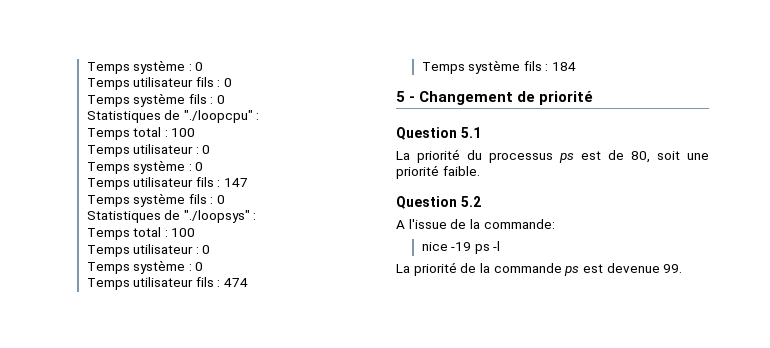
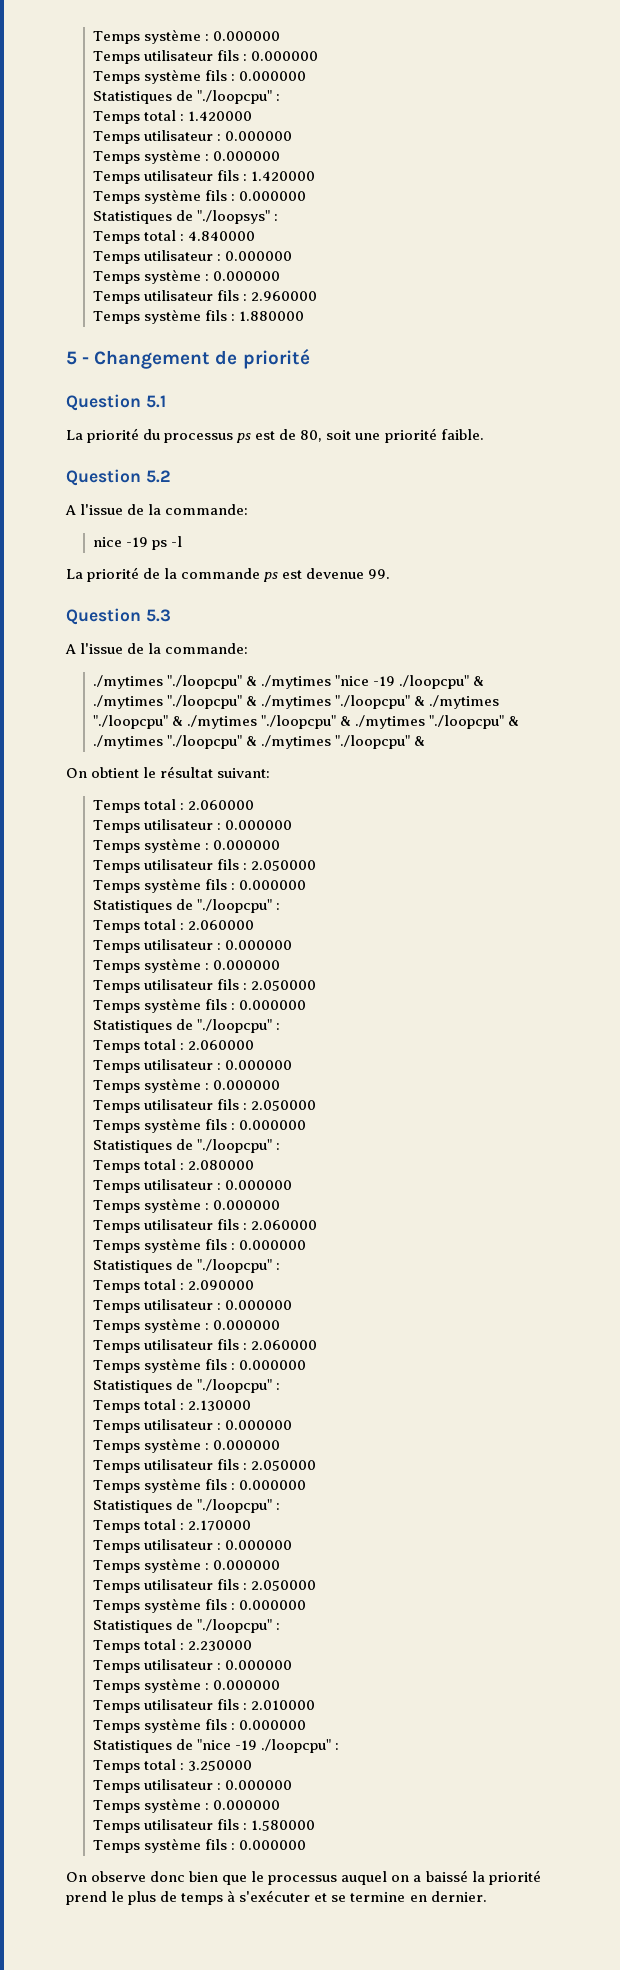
[86,60,204,74] [86,77,233,90] [86,93,226,107] [86,110,260,123] [86,127,196,140] [86,144,211,157] [86,160,204,174] [86,177,249,190] [86,193,226,207] Temps système : 0 // Temps utilisateur fils : 0 // Temps système fils : 0 // Statistiques de "./loopcpu" : // Temps total : 100 // Temps utilisateur : 0 // Temps système : 0 // Temps utilisateur fils : 147 // Temps système fils : 0 -> [93,29,281,44] [93,50,319,64] [93,69,307,84] [93,90,281,104] [93,110,253,124] [93,130,293,144] [93,149,281,164] [93,170,316,184] [93,189,307,204] Temps système : 0.000000 // Temps utilisateur fils : 0.000000 // Temps système fils : 0.000000 // Statistiques de "./loopcpu" : // Temps total : 1.420000 // Temps utilisateur : 0.000000 // Temps système : 0.000000 // Temps utilisateur fils : 1.420000 // Temps système fils : 0.000000
[171,228,196,237] [86,244,211,257] [86,260,204,274] [86,277,249,290] [421,60,577,74] 100 // Temps utilisateur : 0 // Temps système : 0 // Temps utilisateur fils : 474 // Temps système fils : 184 -> [188,231,256,241] [93,250,293,264] [93,269,281,284] [93,290,318,304] [93,309,305,324] 4.840000 // Temps utilisateur : 0.000000 // Temps système : 0.000000 // Temps utilisateur fils : 2.960000 // Temps système fils : 1.880000
(683, 268) none -> [66,608,171,625] [65,643,249,654] [93,675,485,689] [93,695,500,709] [93,715,520,729] [93,735,426,749] [66,766,271,778] [93,799,255,813] [93,819,293,833] [93,838,281,853] [93,859,317,873] [93,878,307,893] [93,899,281,913] [93,919,255,933] [93,939,293,953] [93,958,281,973] [93,979,317,993] [93,998,307,1013] [93,1019,281,1033] [93,1039,255,1053] [93,1059,293,1073] [93,1078,281,1093] [93,1099,317,1113] [93,1118,307,1133] [93,1139,281,1153] [93,1159,255,1173] [93,1179,293,1193] [93,1198,281,1213] [93,1219,318,1233] [93,1238,307,1253] [93,1259,281,1273] [93,1279,255,1293] [93,1299,293,1313] [93,1318,281,1333] [93,1339,318,1353] [93,1358,307,1373] [93,1379,281,1393] [93,1399,252,1413] [93,1419,293,1433] [93,1438,281,1453] [93,1459,317,1473] [93,1478,307,1493] [93,1499,281,1513] [93,1519,252,1533] [93,1539,293,1553] [93,1558,281,1573] [93,1579,317,1593] [93,1598,307,1613] [93,1619,281,1633] [93,1639,253,1653] [93,1659,293,1673] [93,1678,281,1693] [93,1699,316,1713] [93,1718,307,1733] [93,1739,340,1753] [93,1759,253,1773] [93,1779,293,1793] [93,1798,281,1813] [93,1819,316,1833] [93,1838,307,1853] [66,1870,541,1885] [66,1890,487,1905] // Question 5.3 // A l'issue de la commande: // ./mytimes "./loopcpu" & ./mytimes "nice -19 ./loopcpu" & ./mytimes "./loopcpu" & ./mytimes "./loopcpu" & ./mytimes "./loopcpu" & ./mytimes "./loopcpu" & ./mytimes "./loopcpu" & ./mytimes "./loopcpu" & ./mytimes "./loopcpu" & // On obtient le résultat suivant: // Temps total : 2.060000 // Temps utilisateur : 0.000000 // Temps système : 0.000000 // Temps utilisateur fils : 2.050000 // Temps système fils : 0.000000 // Statistiques de "./loopcpu" : // Temps total : 2.060000 // Temps utilisateur : 0.000000 // Temps système : 0.000000 // Temps utilisateur fils : 2.050000 // Temps système fils : 0.000000 // Statistiques de "./loopcpu" : // Temps total : 2.060000 // Temps utilisateur : 0.000000 // Temps système : 0.000000 // Temps utilisateur fils : 2.050000 // Temps système fils : 0.000000 // Statistiques de "./loopcpu" : // Temps total : 2.080000 // Temps utilisateur : 0.000000 // Temps système : 0.000000 // Temps utilisateur fils : 2.060000 // Temps système fils : 0.000000 // Statistiques de "./loopcpu" : // Temps total : 2.090000 // Temps utilisateur : 0.000000 // Temps système : 0.000000 // Temps utilisateur fils : 2.060000 // Temps système fils : 0.000000 // Statistiques de "./loopcpu" : // Temps total : 2.130000 // Temps utilisateur : 0.000000 // Temps système : 0.000000 // Temps utilisateur fils : 2.050000 // Temps système fils : 0.000000 // Statistiques de "./loopcpu" : // Temps total : 2.170000 // Temps utilisateur : 0.000000 // Temps système : 0.000000 // Temps utilisateur fils : 2.050000 // Temps système fils : 0.000000 // Statistiques de "./loopcpu" : // Temps total : 2.230000 // Temps utilisateur : 0.000000 // Temps système : 0.000000 // Temps utilisateur fils : 2.010000 // Temps système fils : 0.000000 // Statistiques de "nice -19 ./loopcpu" : // Temps total : 3.250000 // Temps utilisateur : 0.000000 // Temps système : 0.000000 // Temps utilisateur fils : 1.580000 // Temps système fils : 0.000000 // On observe donc bien que le processus auquel on a baissé la priorité prend le plus de temps à s'exécuter et se termine en dernier.

